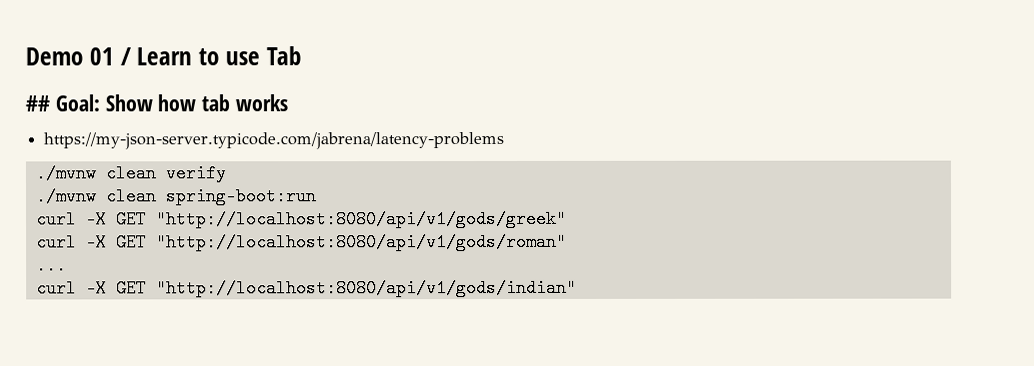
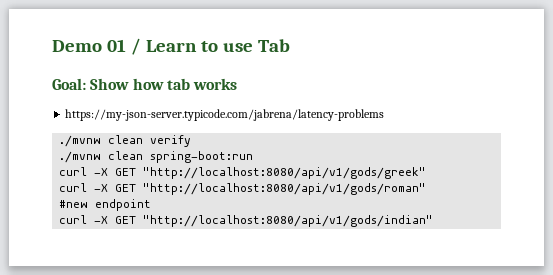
[25,95,50,112] ## -> (290, 45) none
[35,256,67,275] ... -> [59,199,152,211] #new endpoint

